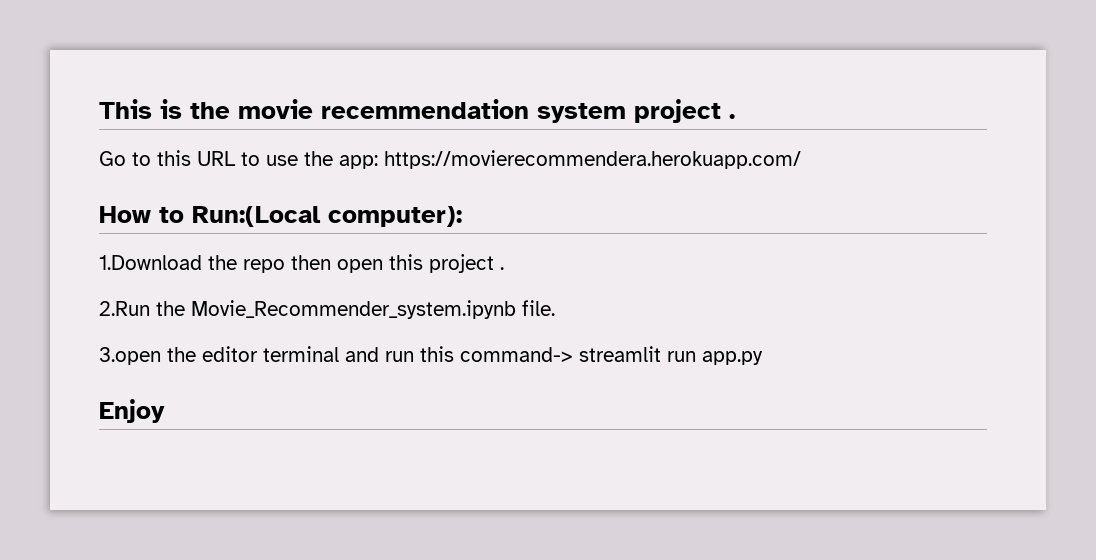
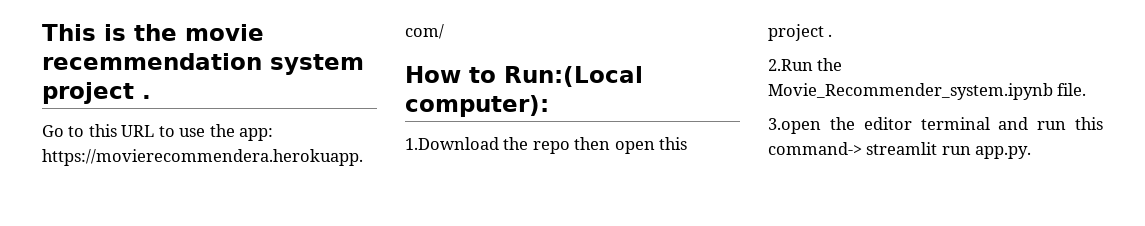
[702,351,763,365] [99,399,165,423] app.py // Enjoy -> [975,146,1032,159] app.py.

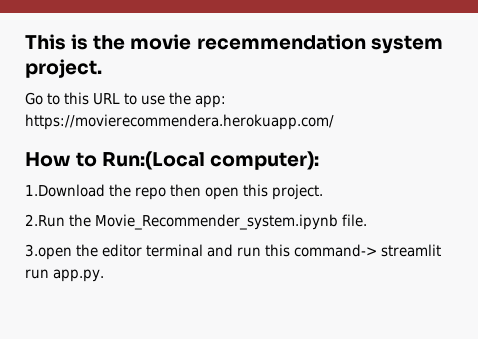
[42,82,151,104] project . -> [25,59,102,78] project.
[768,24,833,41] project . -> [272,184,324,200] project.

